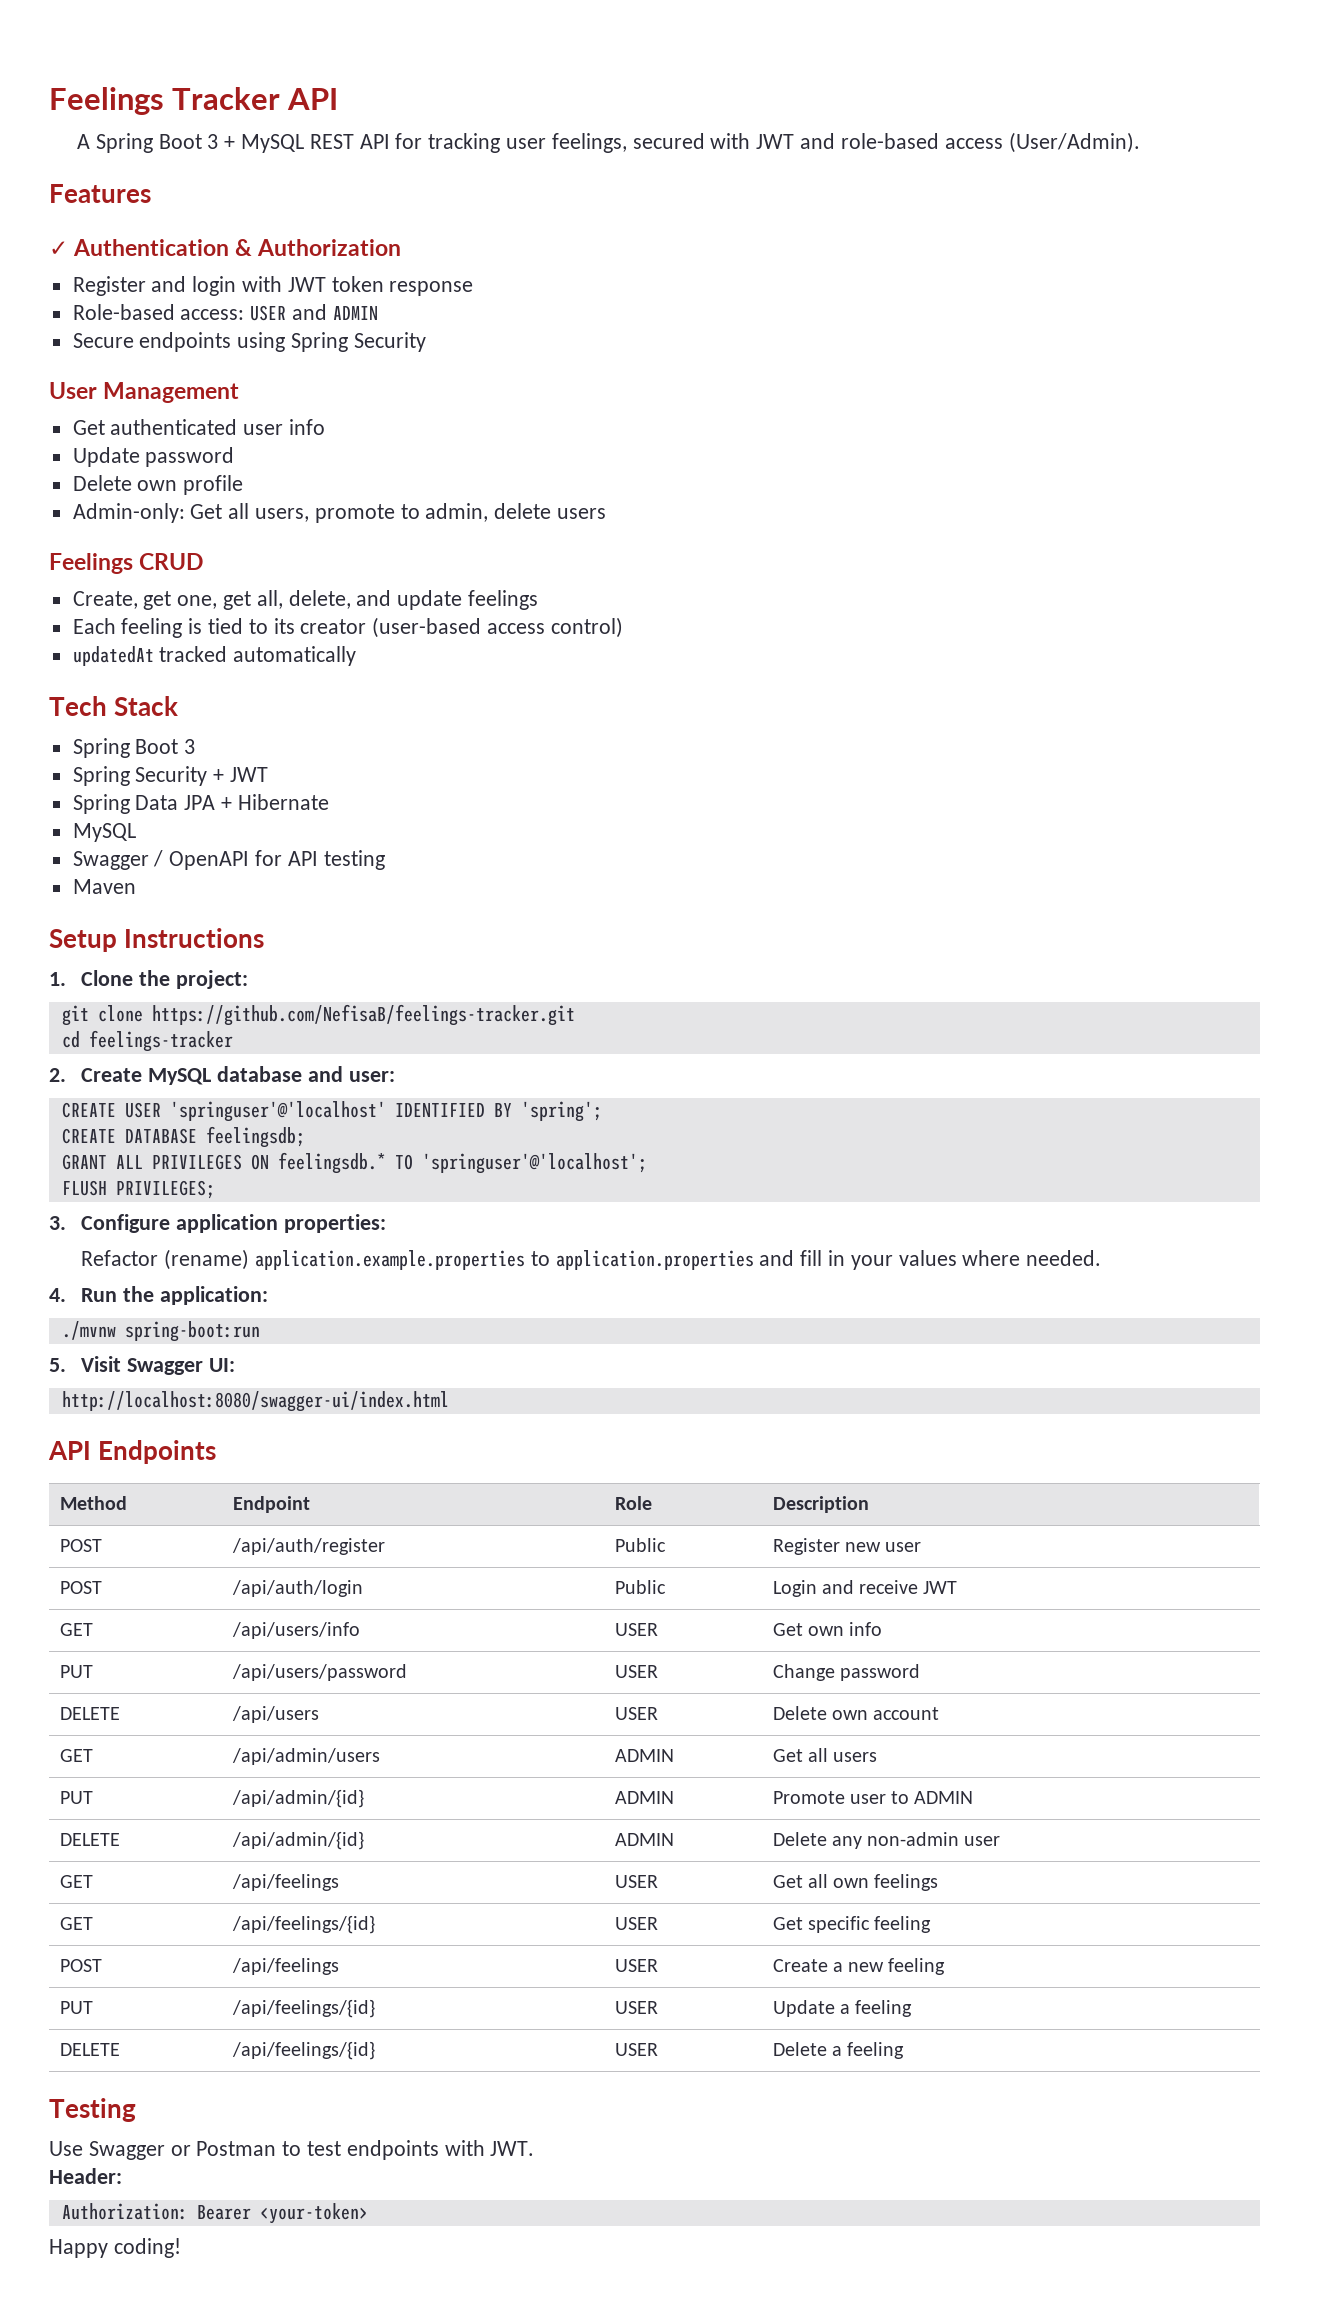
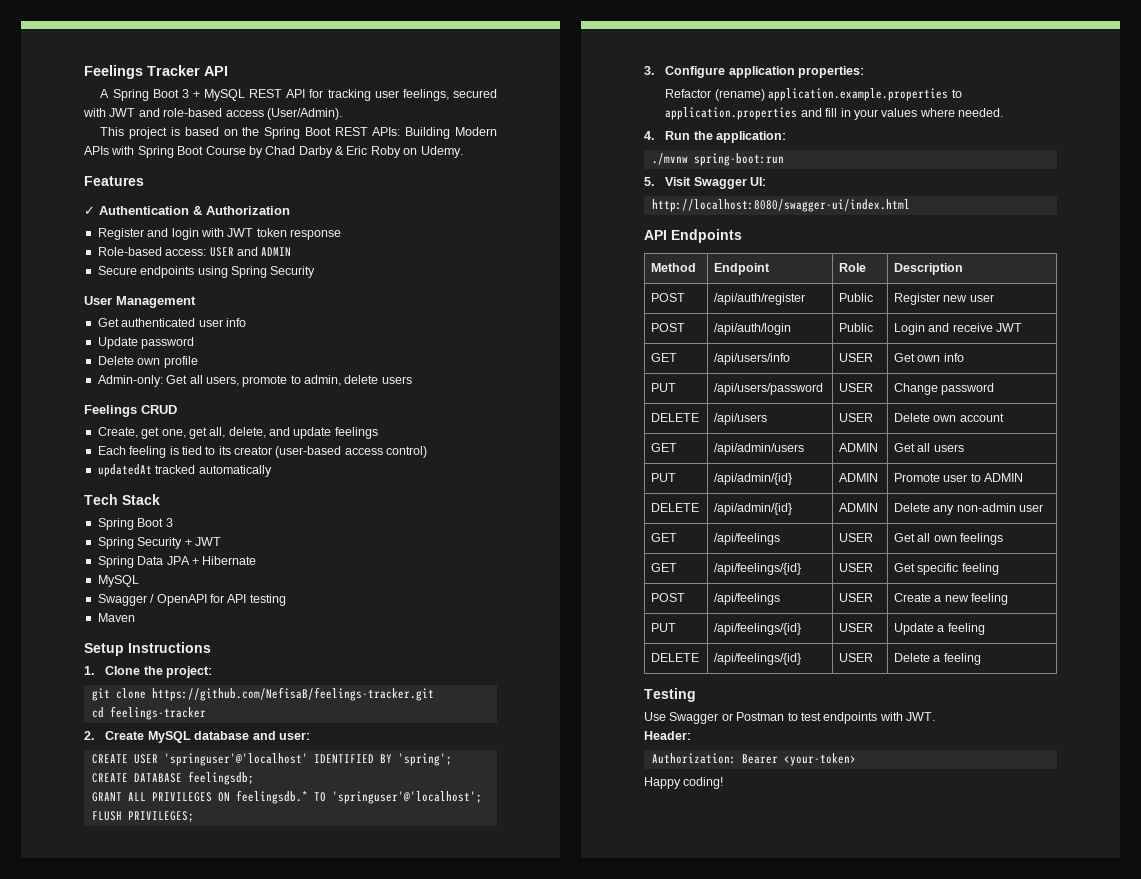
(1140, 142) none -> [100,127,498,139] [84,146,463,158] // This project is based on the Spring Boot REST APIs: Building Modern APIs with Spring Boot Course by Chad Darby & Eric Roby on Udemy.

